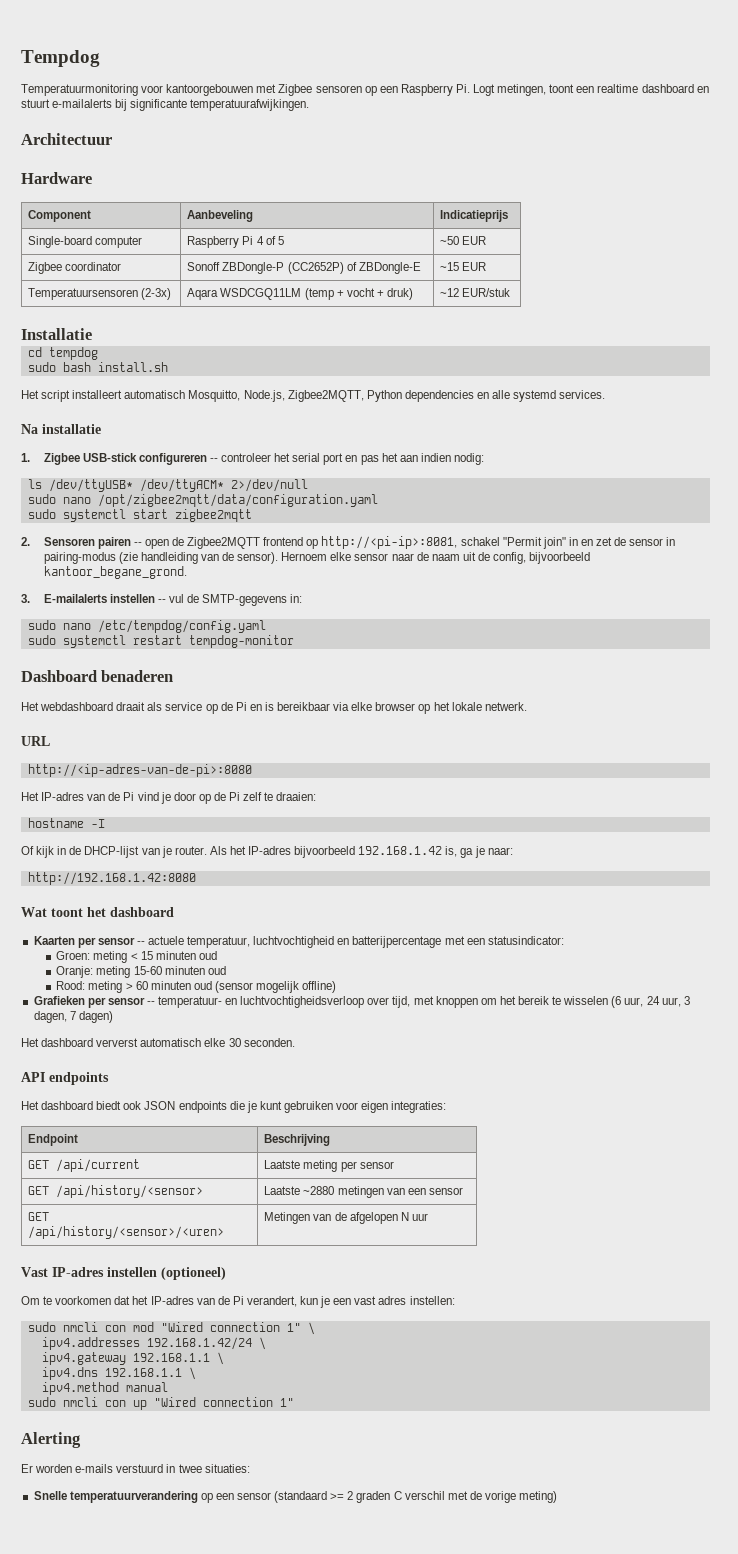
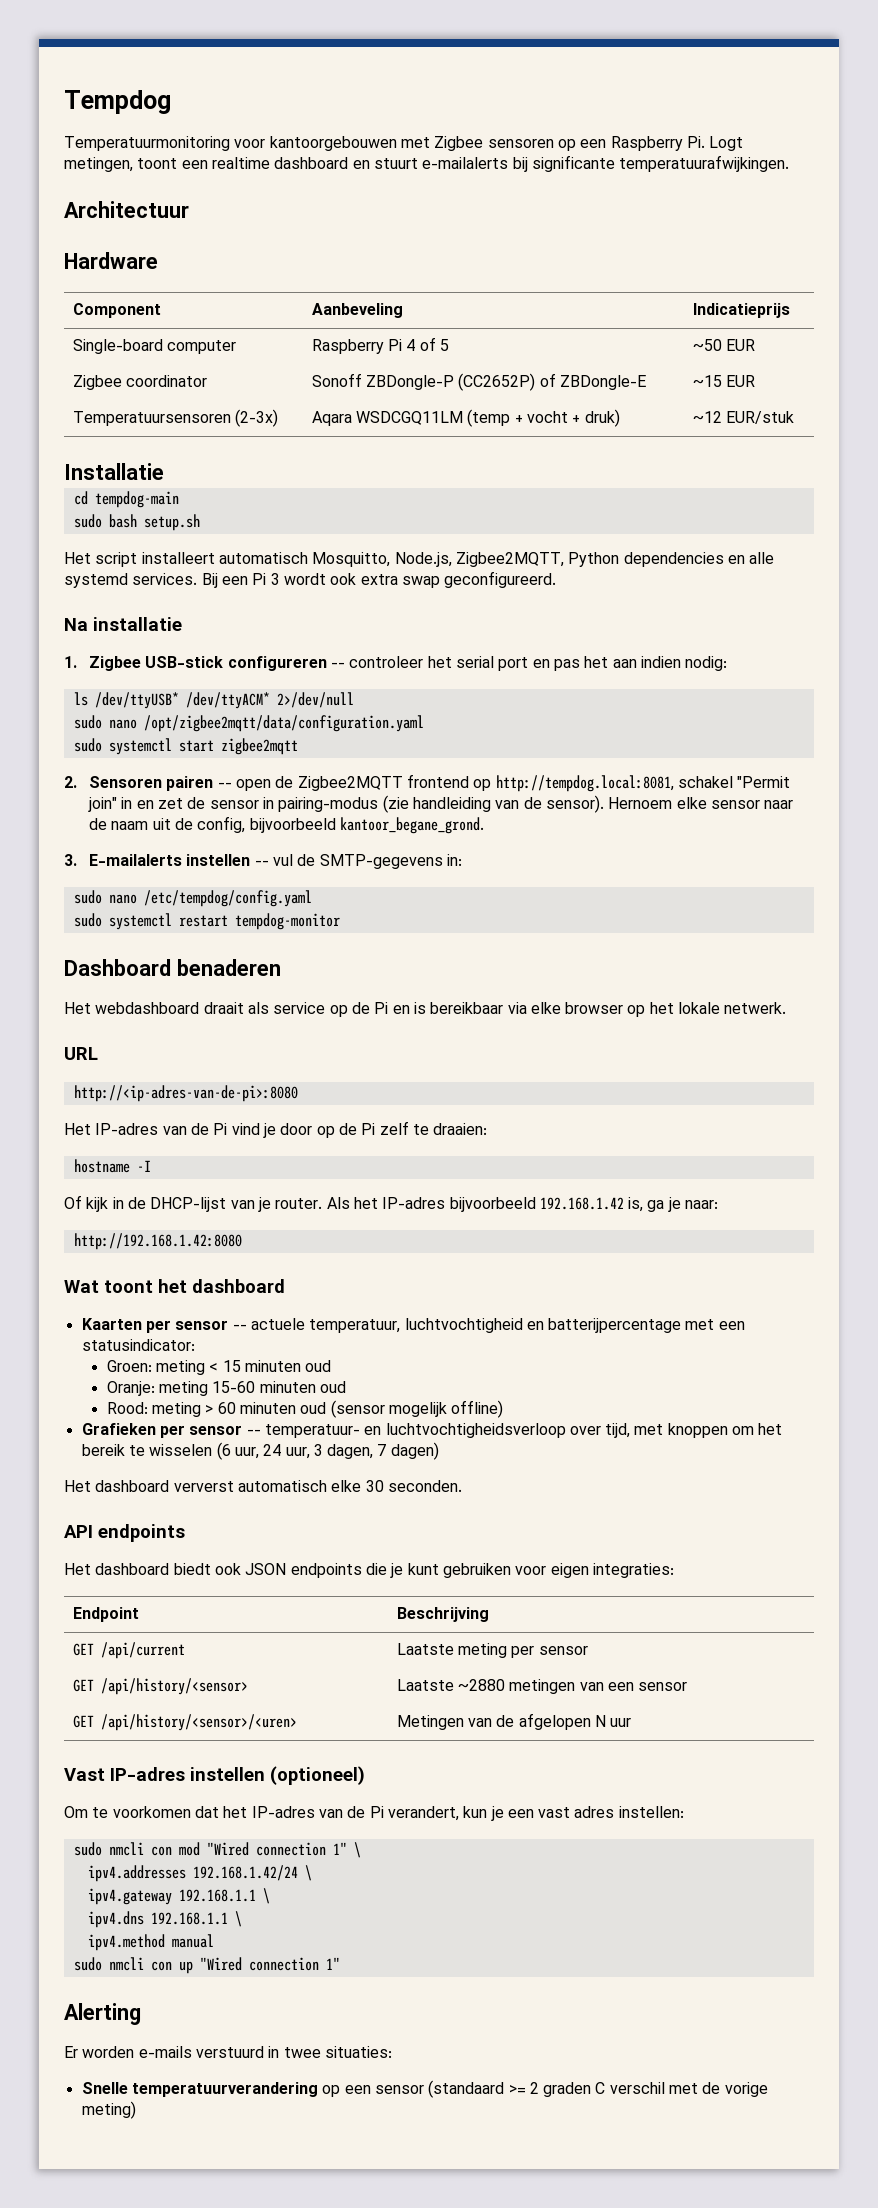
[48,347,98,360] tempdog -> [94,491,179,508] tempdog-main
[97,362,168,372] install.sh -> [143,514,200,531] setup.sh
(606, 394) none -> [201,571,557,588] Bij een Pi 3 wordt ook extra swap geconfigureerd.
[321,536,458,549] http://<pi-ip>:8081, -> [495,775,674,792] http://tempdog.local:8081,

